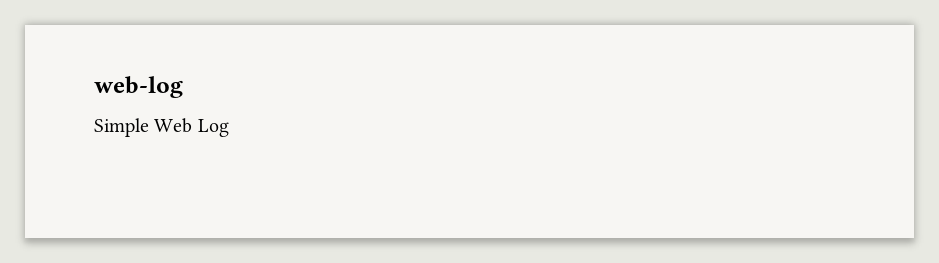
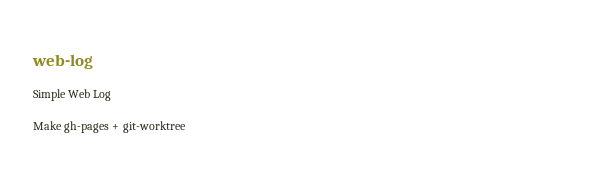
(229, 128) none -> [33,121,186,133] // Make gh-pages + git-worktree

